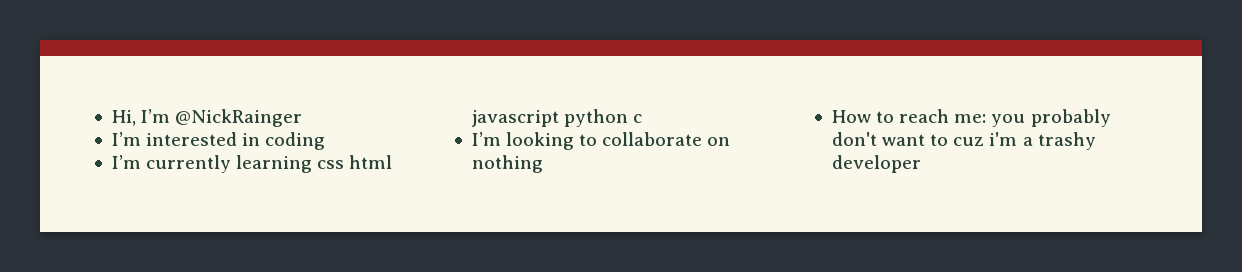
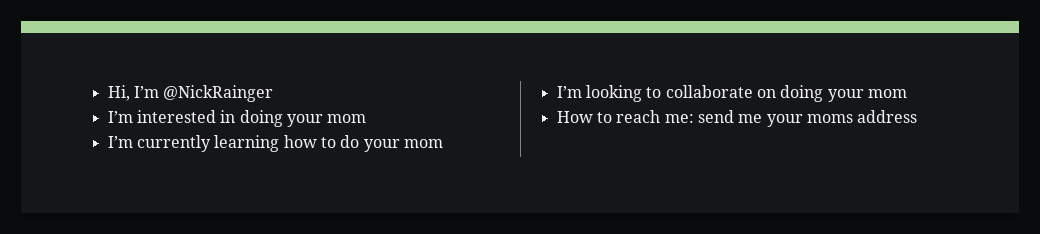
[265,132,326,150] coding -> [239,110,367,127] doing your mom
[317,155,393,169] [471,109,643,127] css html javascript python c -> [283,135,443,152] how to do your mom
[471,155,543,173] nothing -> [780,85,907,102] doing your mom
[991,109,1111,127] [831,132,1096,150] [831,155,921,173] you probably don't want to cuz i'm a trashy developer -> [697,110,918,127] send me your moms address

